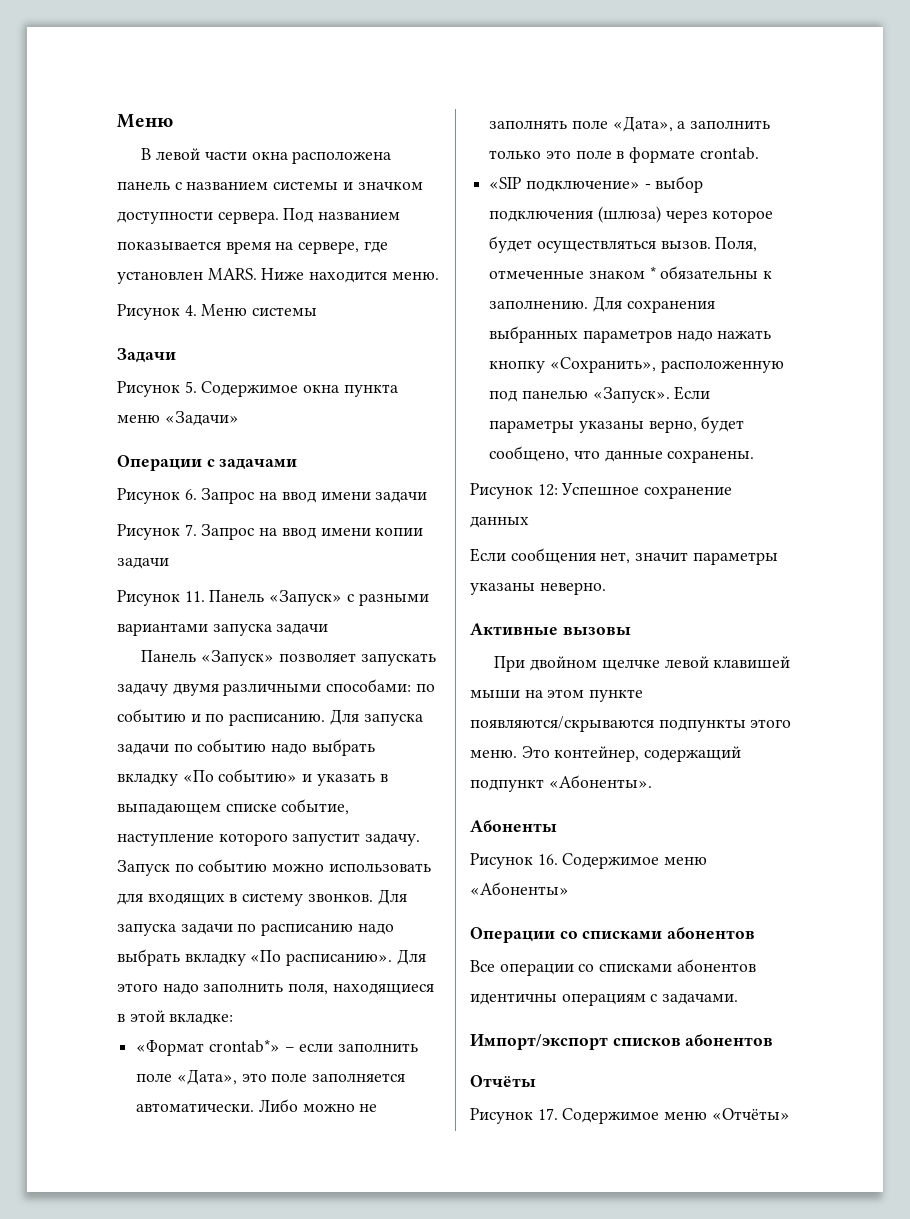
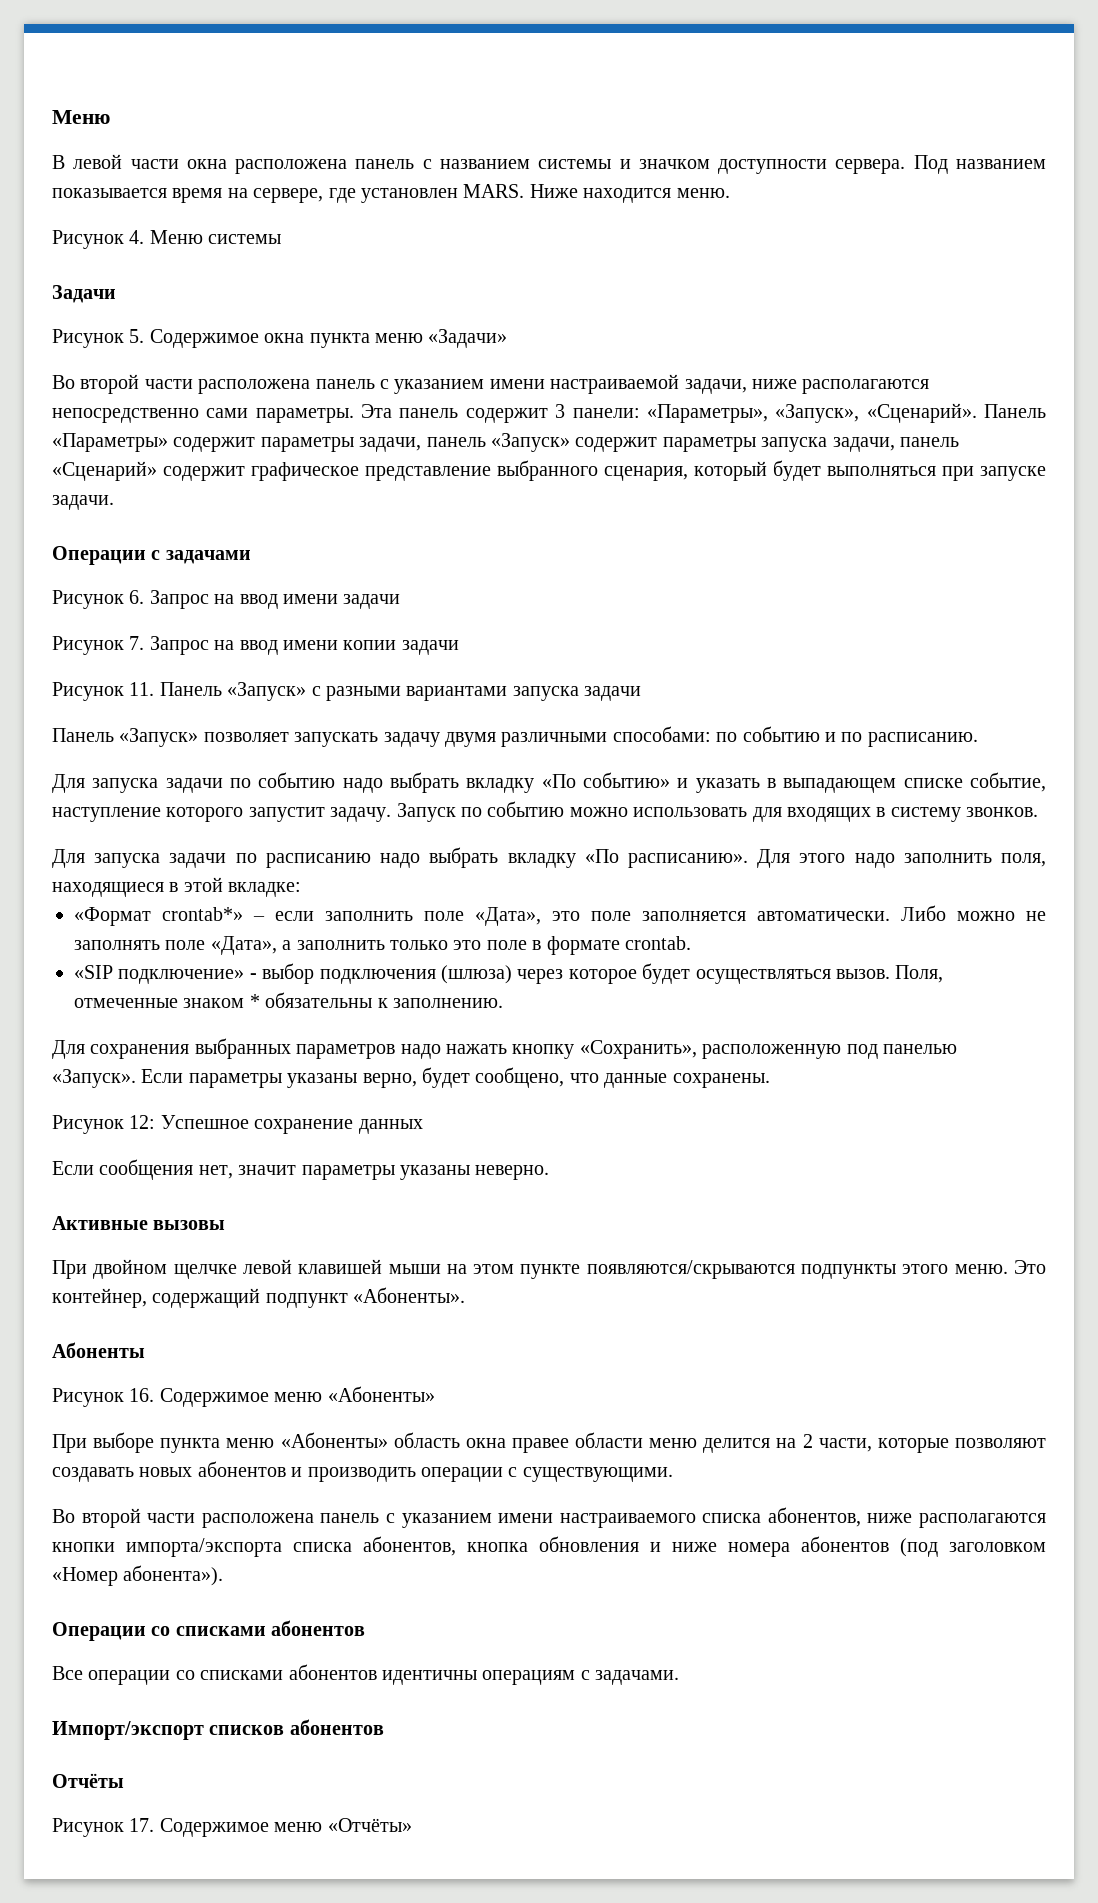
(239, 418) none -> [52,374,930,394] [52,403,1046,423] [52,433,959,452] [52,460,1046,481] [52,495,114,510] // Во второй части расположена панель с указанием имени настраиваемой задачи, ниже располагаются непосредственно сами параметры. Эта панель содержит 3 панели: «Параметры», «Запуск», «Сценарий». Панель «Параметры» содержит параметры задачи, панель «Запуск» содержит параметры запуска задачи, панель «Сценарий» содержит графическое представление выбранного сценария, который будет выполняться при запуске задачи.
(326, 719) none -> (978, 739) //
(373, 898) none -> (1039, 812) //
(589, 304) none -> (503, 1003) //
(569, 888) none -> [52,1432,1046,1453] [52,1461,673,1482] [52,1507,1046,1528] [52,1536,1046,1557] [52,1565,224,1586] // При выборе пункта меню «Абоненты» область окна правее области меню делится на 2 части, которые позволяют создавать новых абонентов и производить операции с существующими. // Во второй части расположена панель с указанием имени настраиваемого списка абонентов, ниже располагаются кнопки импорта/экспорта списка абонентов, кнопка обновления и ниже номера абонентов (под заголовком «Номер абонента»).

